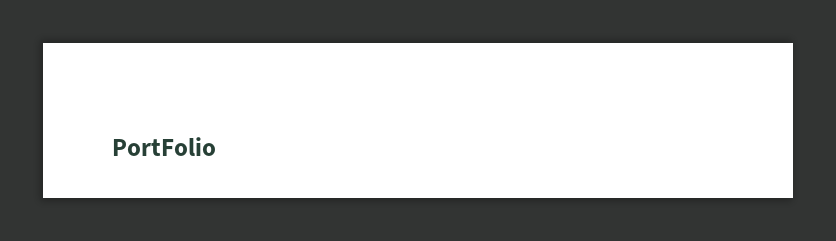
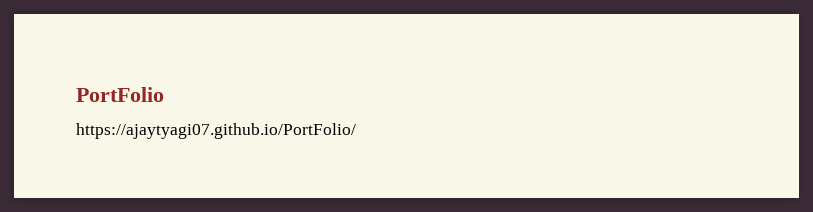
(216, 146) none -> [76,123,356,139] // https://ajaytyagi07.github.io/PortFolio/

